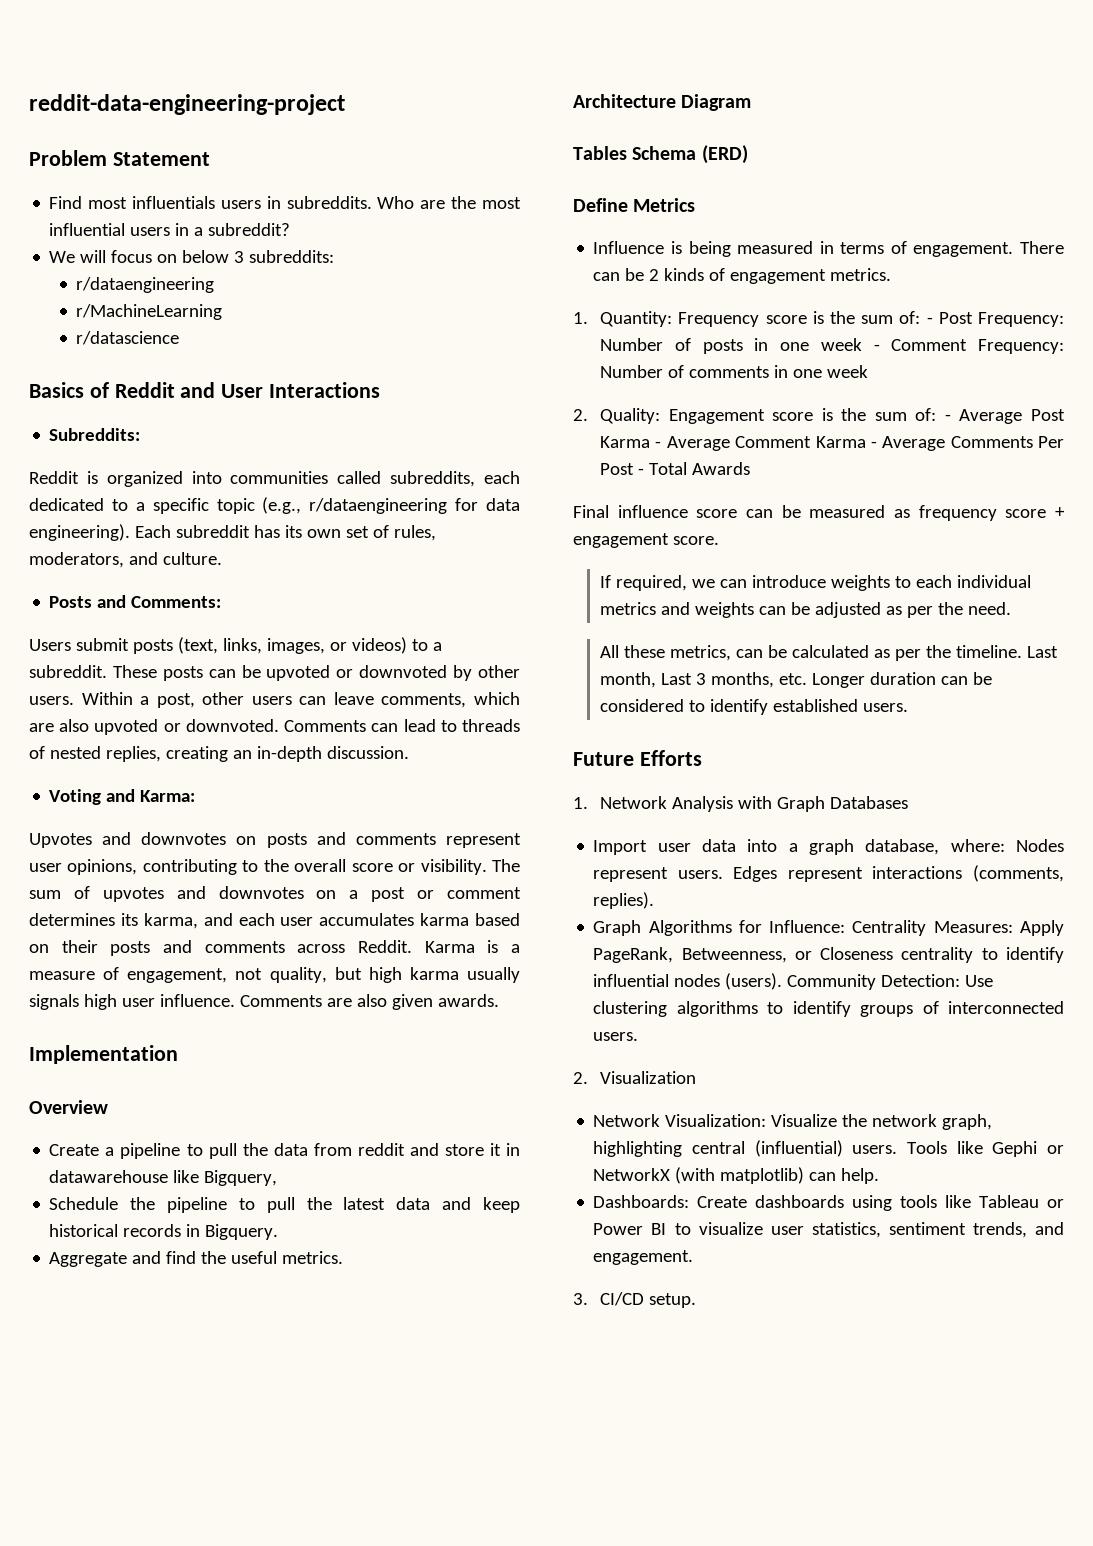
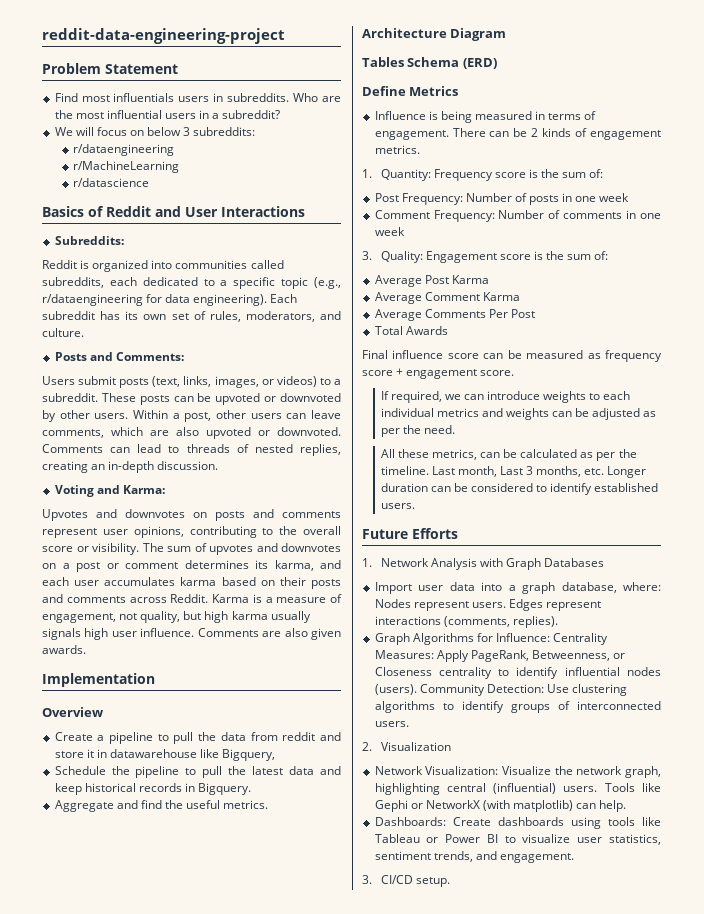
[926,317,933,324] - -> (604, 173) //
[873,344,880,351] - -> (630, 197) //
[573,409,588,421] 2. -> [362,251,372,260] 3.
[944,414,951,421] - -> (609, 255) //
[655,441,662,448] - -> (489, 279) //
[870,441,877,448] - -> (520, 296) //
[638,468,645,475] - -> (535, 313) //

